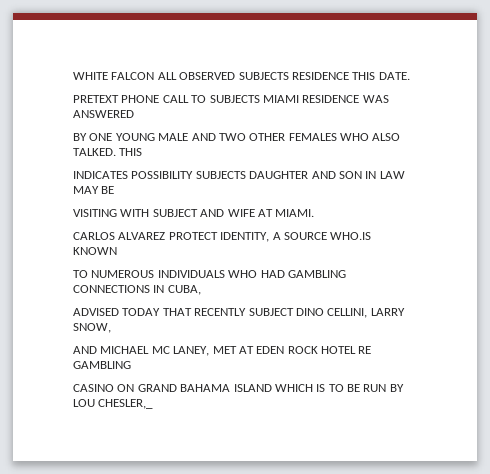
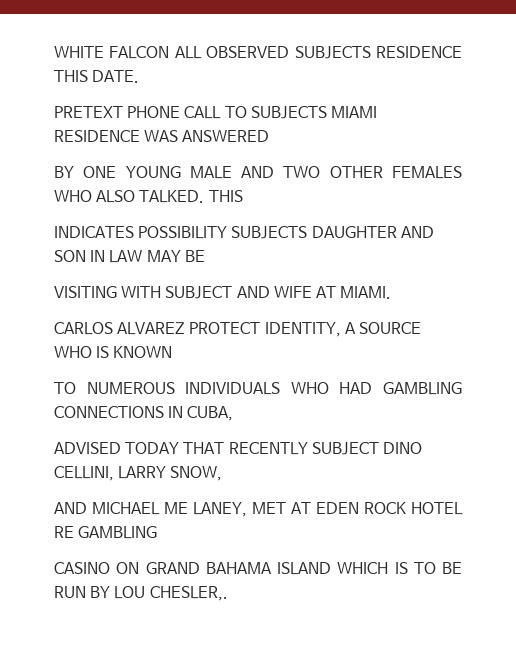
[330,232,372,240] WHO.IS -> [54,346,110,358] WHO IS
[151,346,170,354] MC -> [164,502,189,514] ME
[98,399,154,409] CHESLER,_ -> [149,586,228,601] CHESLER,.

